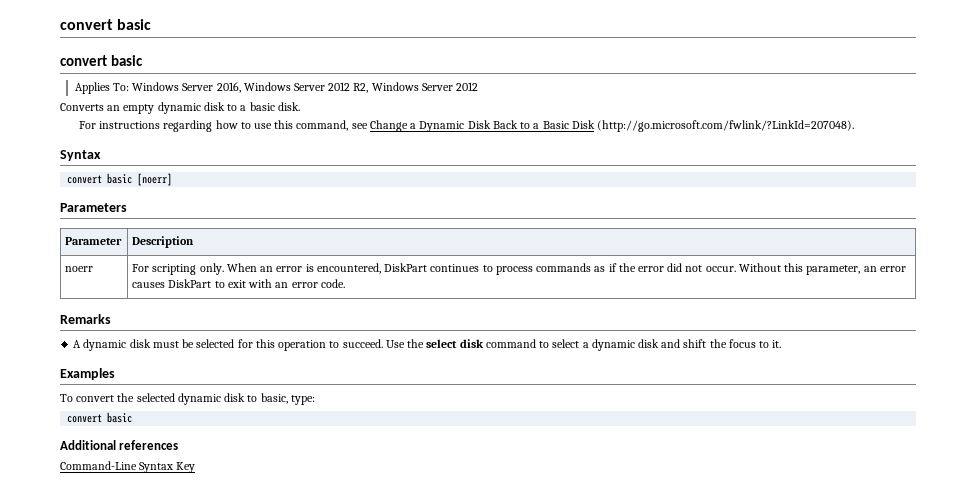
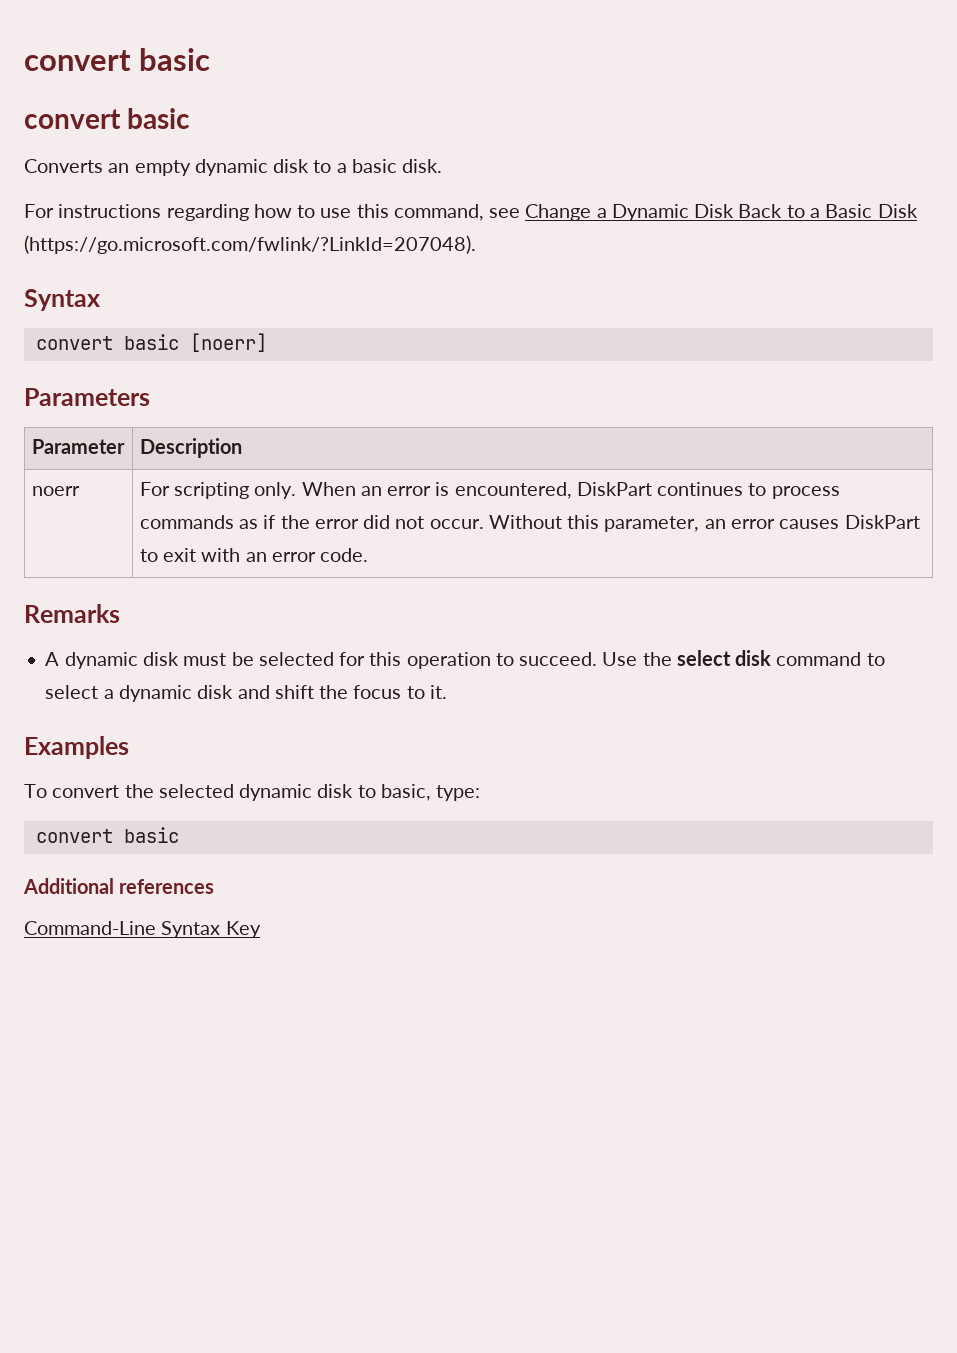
[74,82,479,94] // Applies To: Windows Server 2016, Windows Server 2012 R2, Windows Server 2012 -> (191, 118) none
[597,120,855,132] (http://go.microsoft.com/fwlink/?LinkId=207048). -> [24,235,476,254] (https://go.microsoft.com/fwlink/?LinkId=207048).

